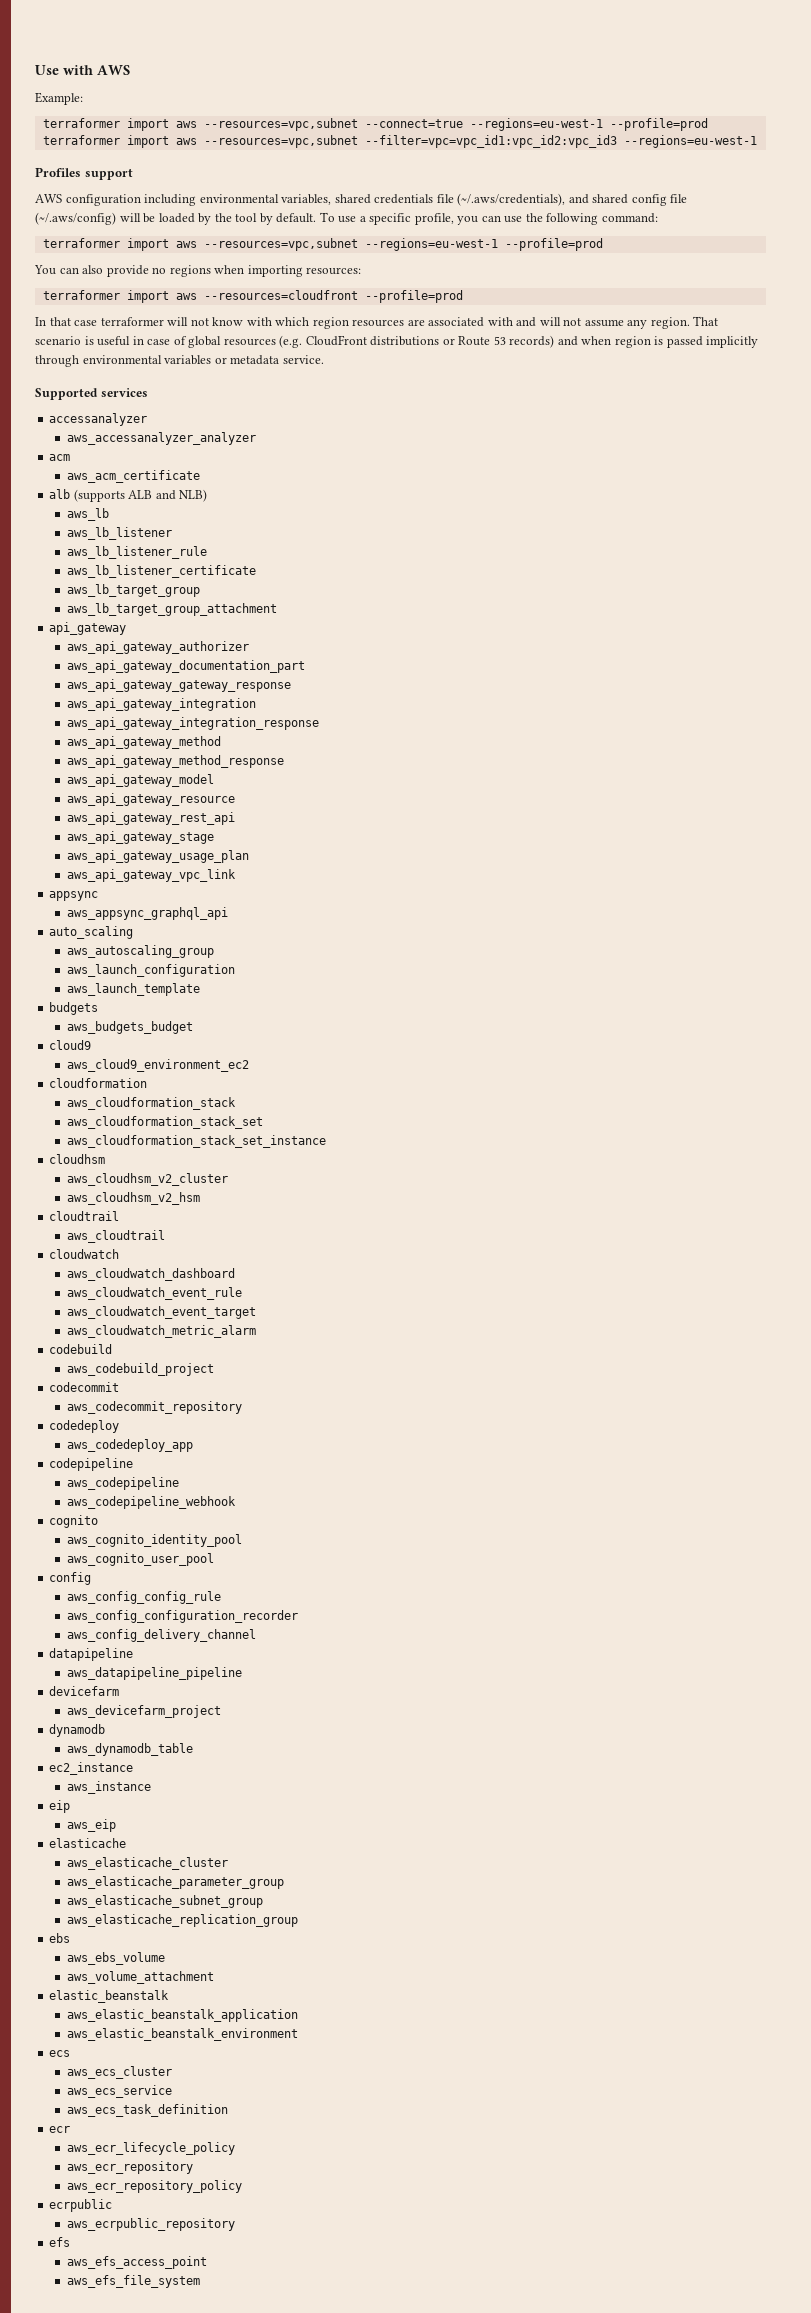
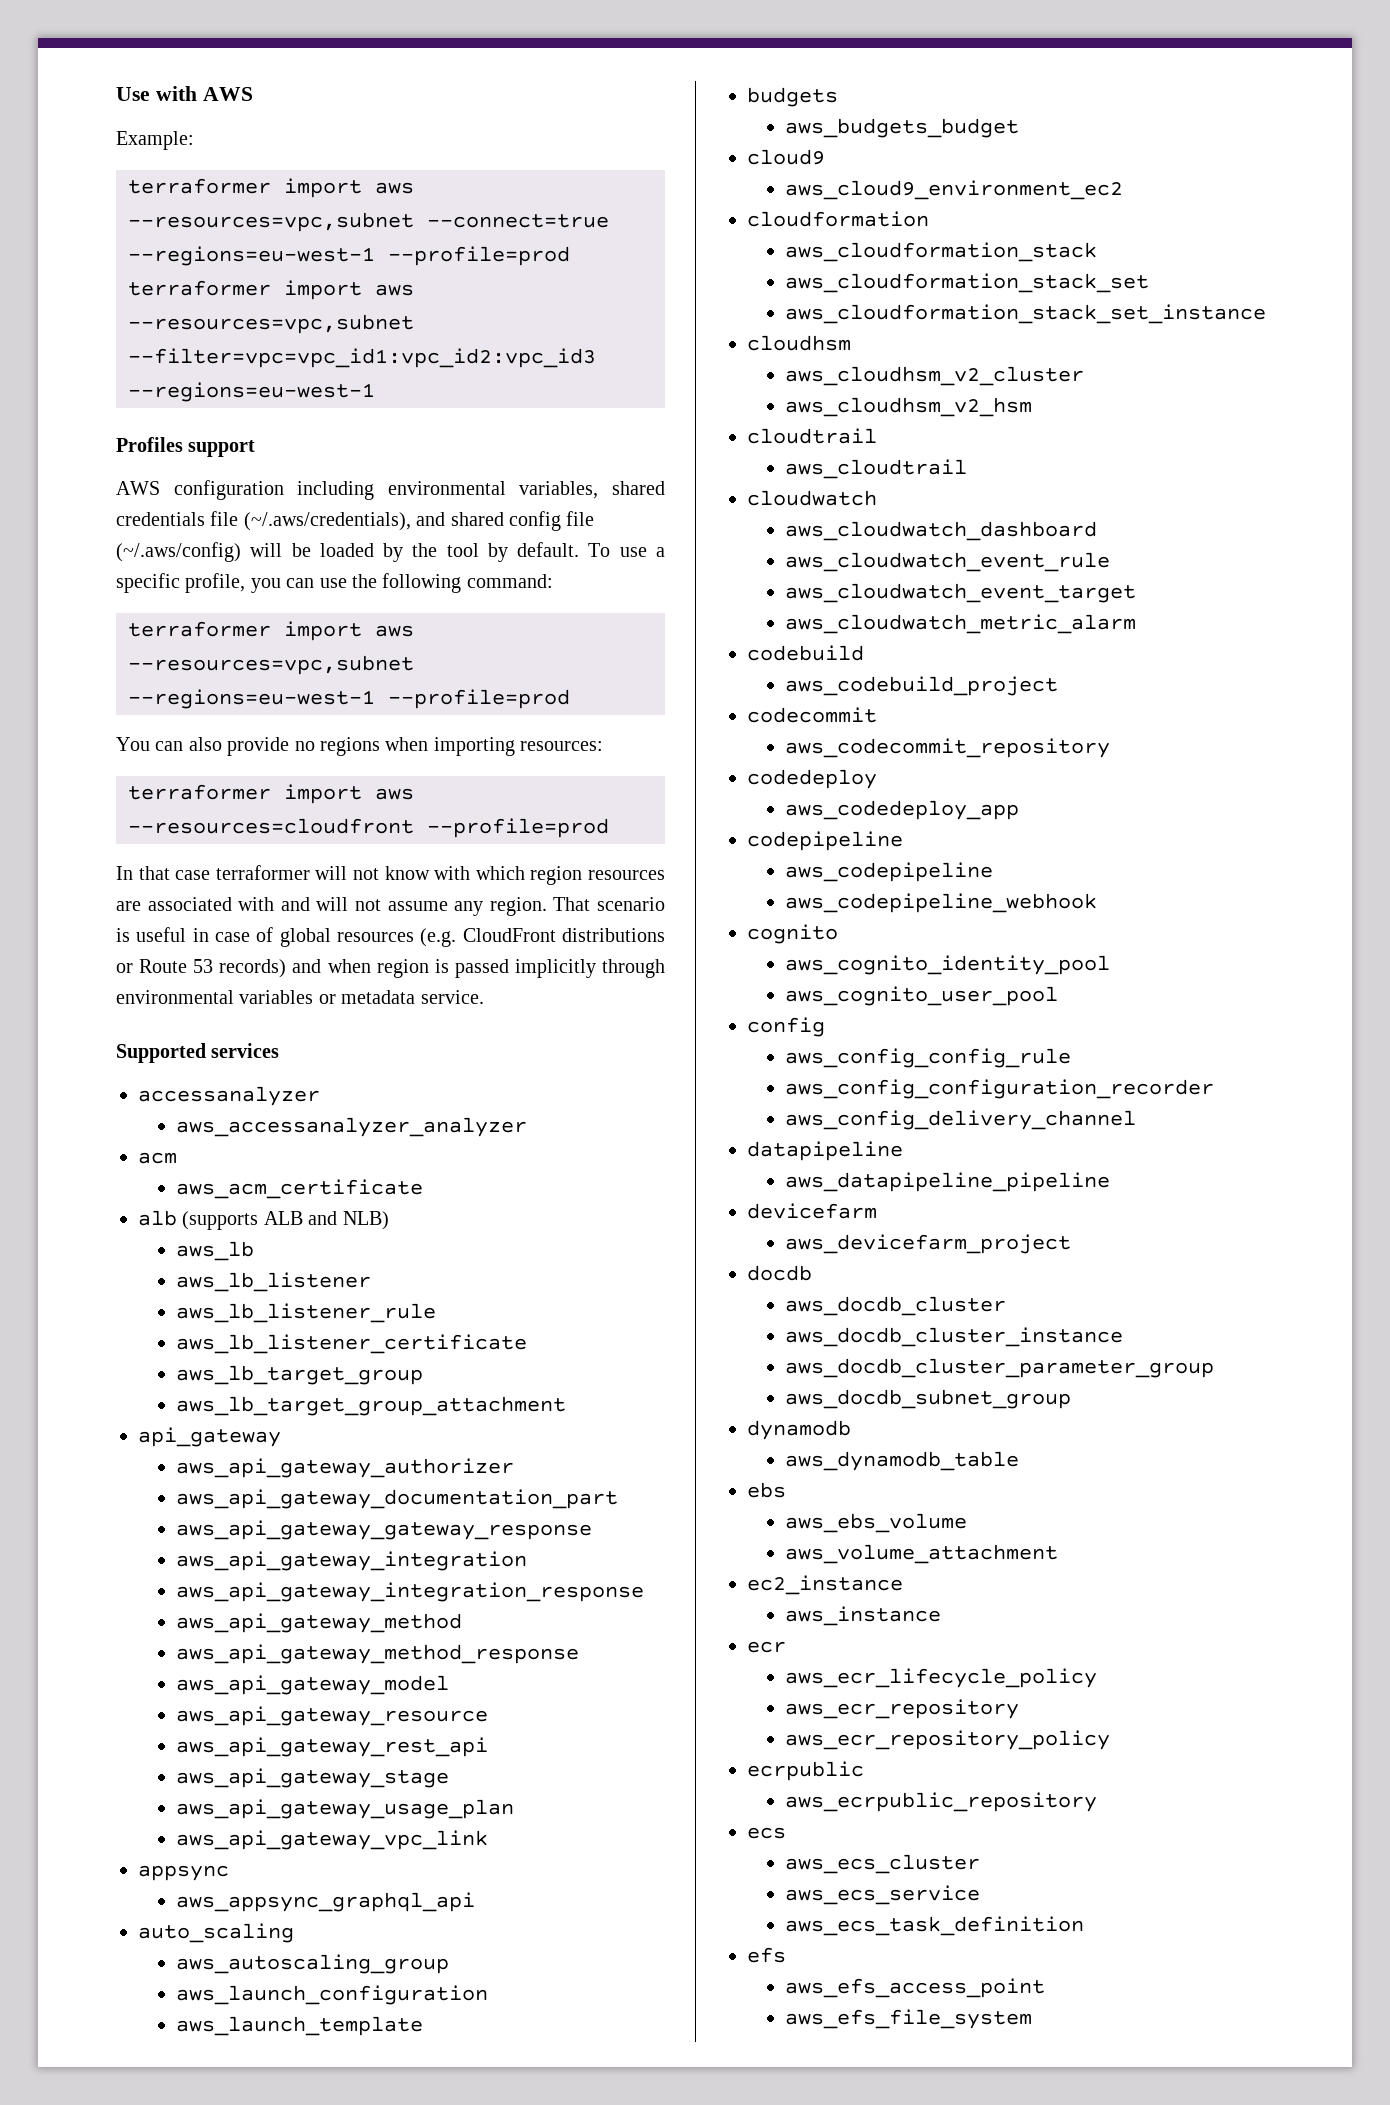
[49,1724,106,1737] [67,1743,194,1756] [49,1762,134,1775] [67,1781,152,1794] [49,1800,71,1813] [67,1819,117,1832] [49,1838,127,1848] [67,1857,229,1870] [67,1876,285,1889] [67,1895,264,1908] [67,1914,299,1927] [49,1933,71,1943] [67,1952,166,1965] [67,1971,215,1984] [49,1990,170,2003] [67,2009,299,2022] [67,2028,299,2041] [49,2050,71,2057] [67,2066,173,2079] [67,2085,173,2098] [67,2104,229,2117] dynamodb // aws_dynamodb_table // ec2_instance // aws_instance // eip // aws_eip // elasticache // aws_elasticache_cluster // aws_elasticache_parameter_group // aws_elasticache_subnet_group // aws_elasticache_replication_group // ebs // aws_ebs_volume // aws_volume_attachment // elastic_beanstalk // aws_elastic_beanstalk_application // aws_elastic_beanstalk_environment // ecs // aws_ecs_cluster // aws_ecs_service // aws_ecs_task_definition -> [747,1265,812,1281] [784,1296,1006,1316] [784,1327,1123,1347] [784,1358,1214,1378] [784,1389,1071,1409] [747,1420,851,1440] [784,1451,1019,1471] [747,1482,786,1498] [784,1513,967,1533] [784,1544,1058,1564] [747,1575,903,1595] [784,1606,941,1626] docdb // aws_docdb_cluster // aws_docdb_cluster_instance // aws_docdb_cluster_parameter_group // aws_docdb_subnet_group // dynamodb // aws_dynamodb_table // ebs // aws_ebs_volume // aws_volume_attachment // ec2_instance // aws_instance
(236, 2224) none -> [747,1827,786,1839] [784,1854,980,1874] [784,1885,980,1905] [784,1916,1084,1936] // ecs // aws_ecs_cluster // aws_ecs_service // aws_ecs_task_definition

